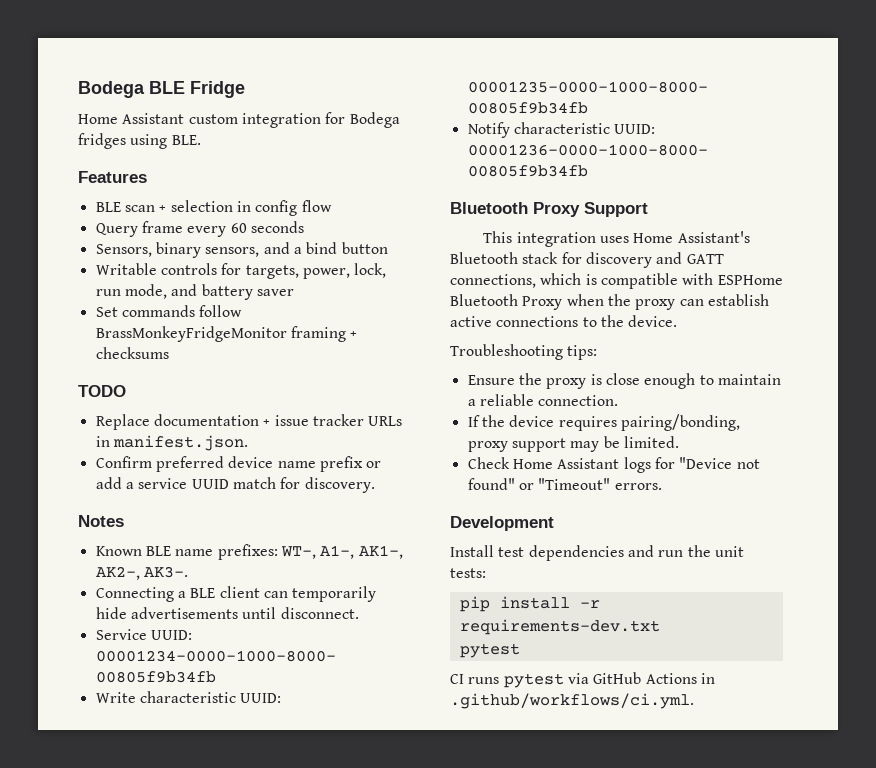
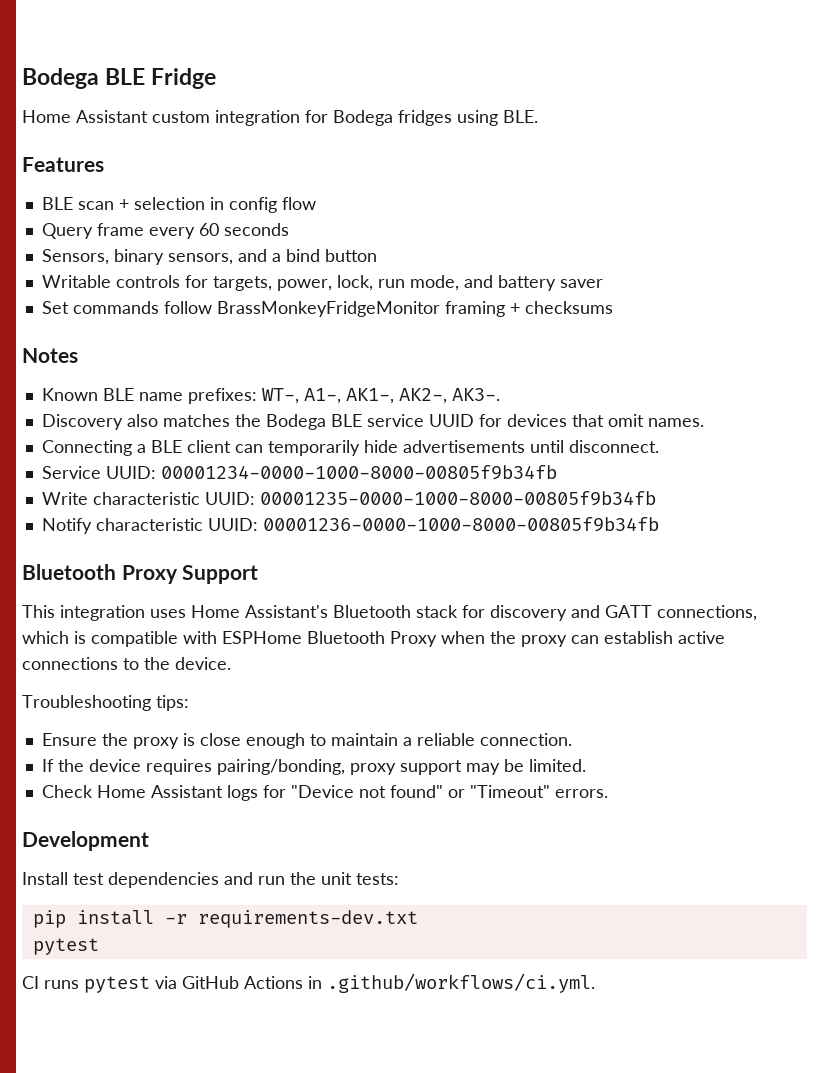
[78,385,126,397] [95,414,403,430] [95,435,248,451] [95,456,382,472] [95,477,375,493] // TODO // Replace documentation + issue tracker URLs in manifest.json. // Confirm preferred device name prefix or add a service UUID match for discovery. -> (613, 307) none
(188, 572) none -> [41,414,704,430] // Discovery also matches the Bodega BLE service UUID for devices that omit names.

